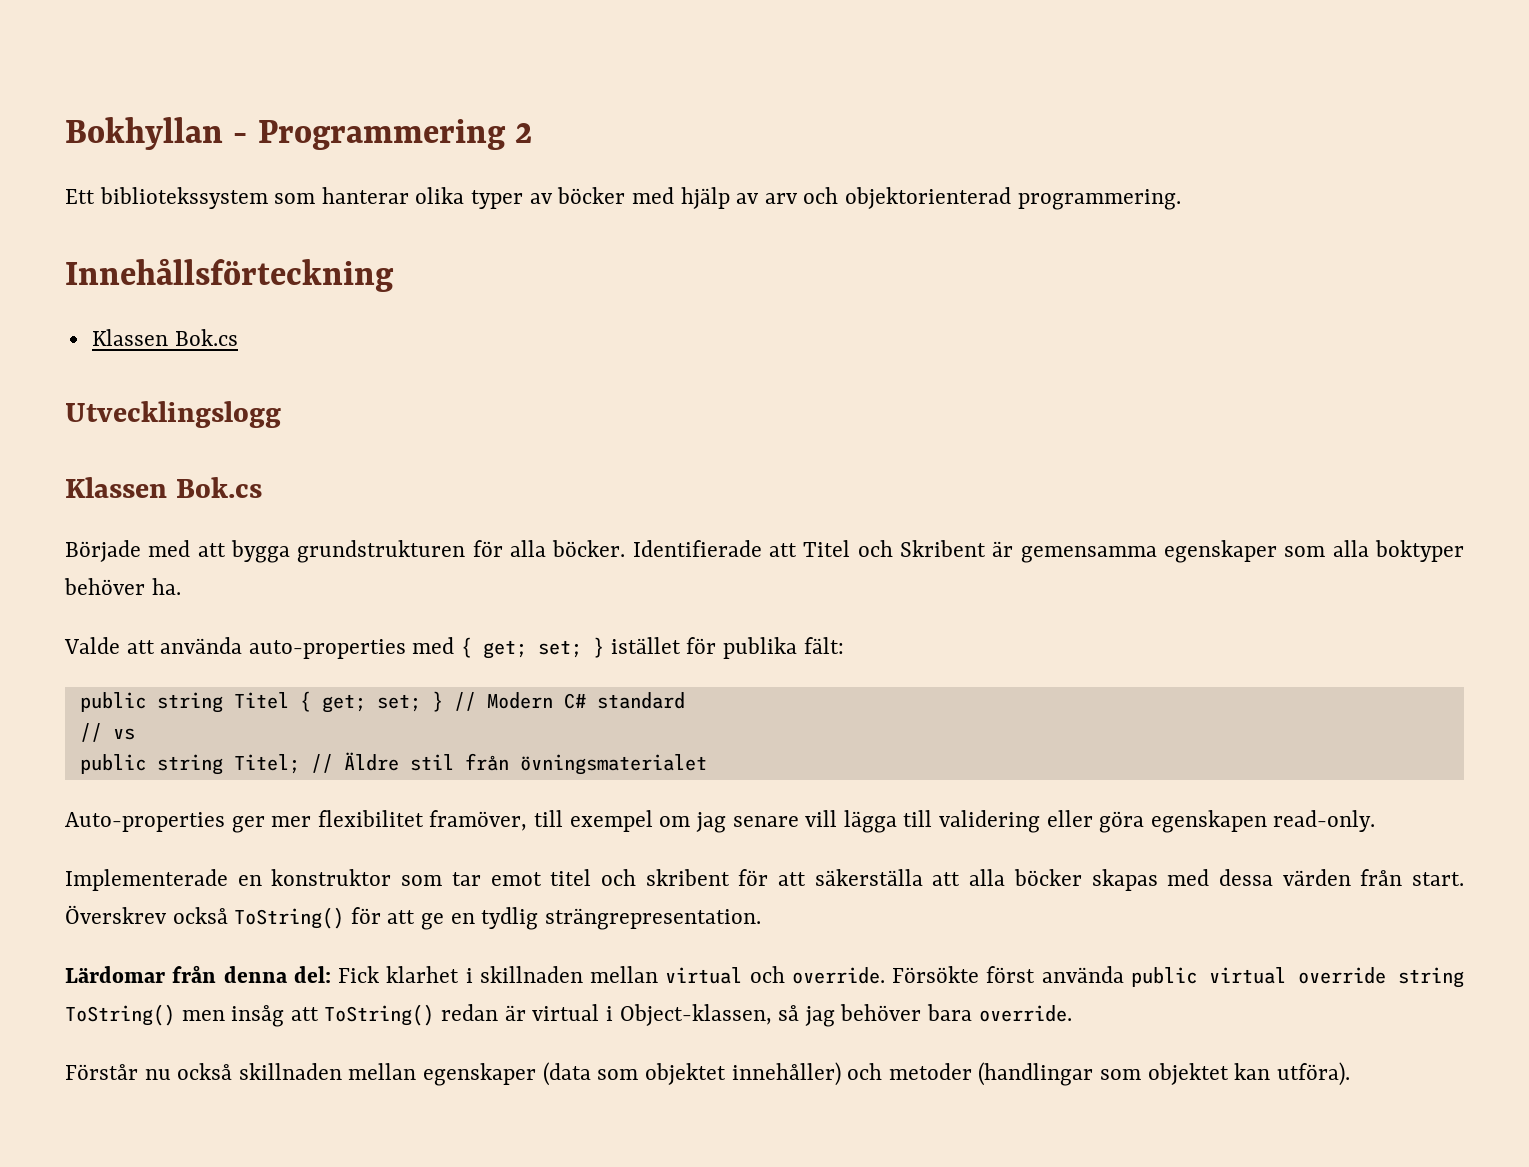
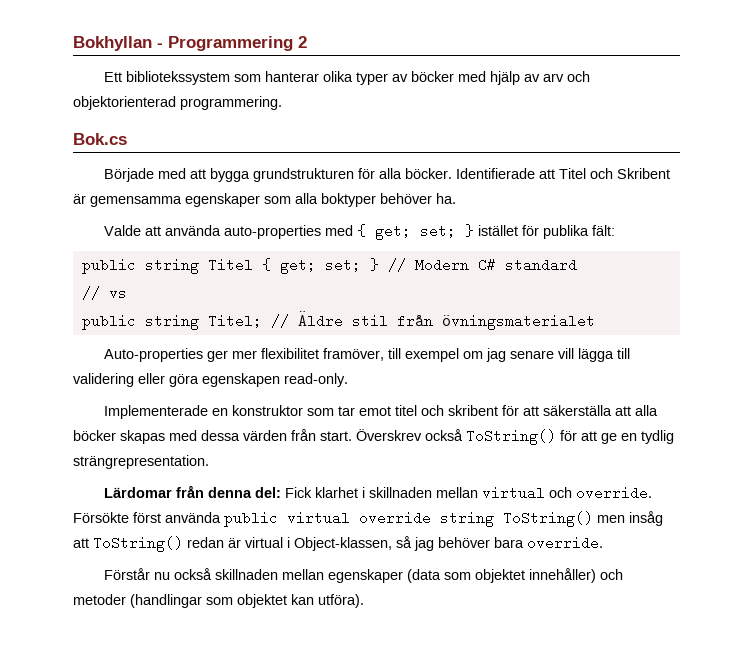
[65,258,394,292] [91,329,238,346] [65,401,281,428] [65,477,167,498] Innehållsförteckning // Klassen Bok.cs // Utvecklingslogg // Klassen -> (282, 103) none

